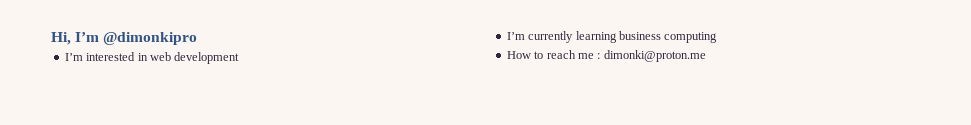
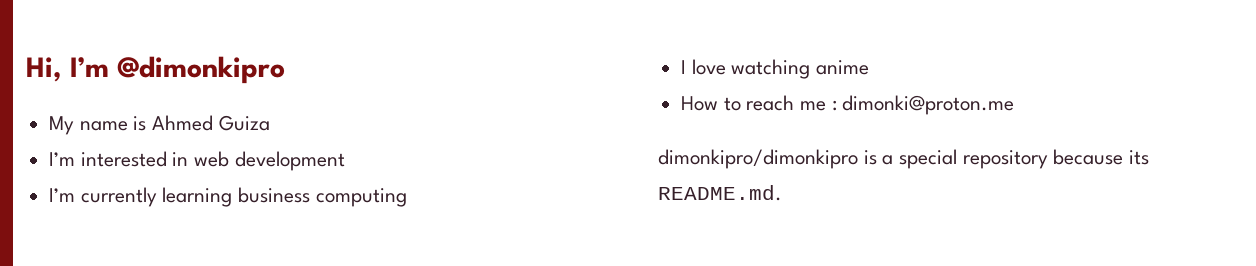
(198, 38) none -> [49,115,270,135] // My name is Ahmed Guiza
(718, 37) none -> [681,59,870,79] // I love watching anime
(706, 56) none -> [658,149,1150,169] [658,185,782,201] // dimonkipro/dimonkipro is a special repository because its README.md.

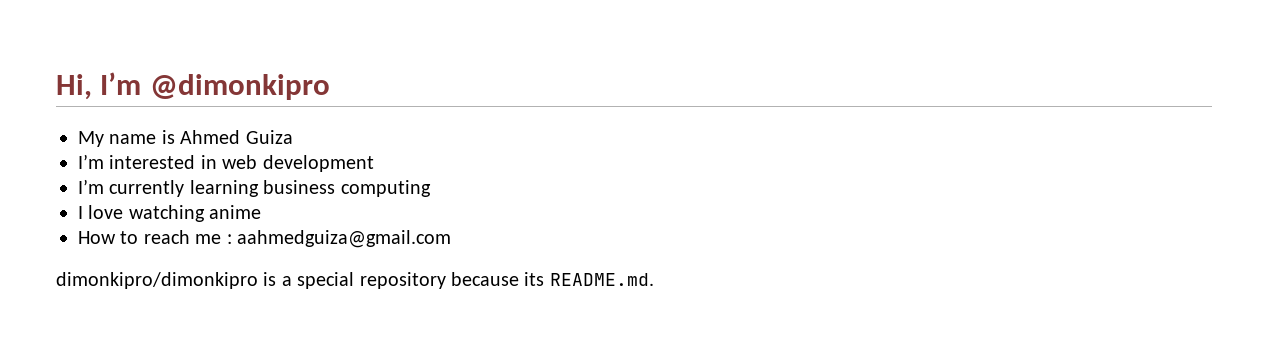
[842,95,1015,115] dimonki@proton.me -> [237,230,451,248] aahmedguiza@gmail.com

